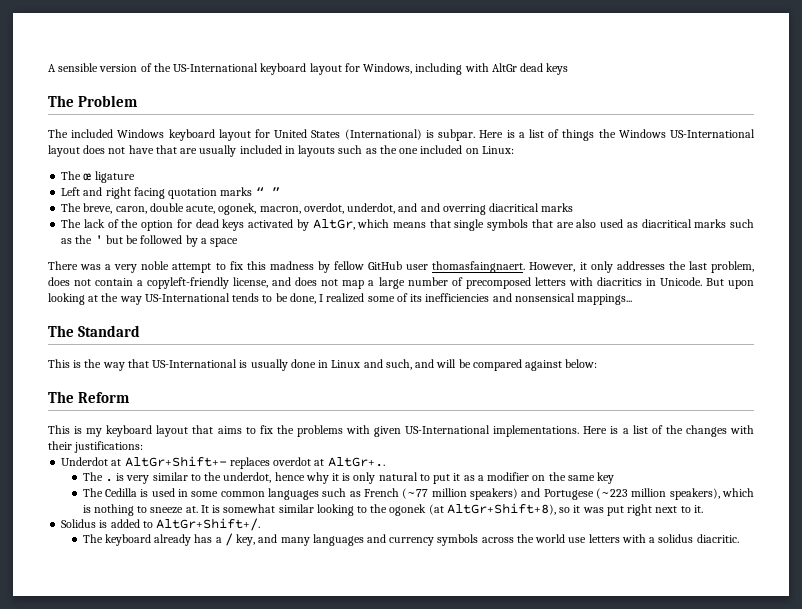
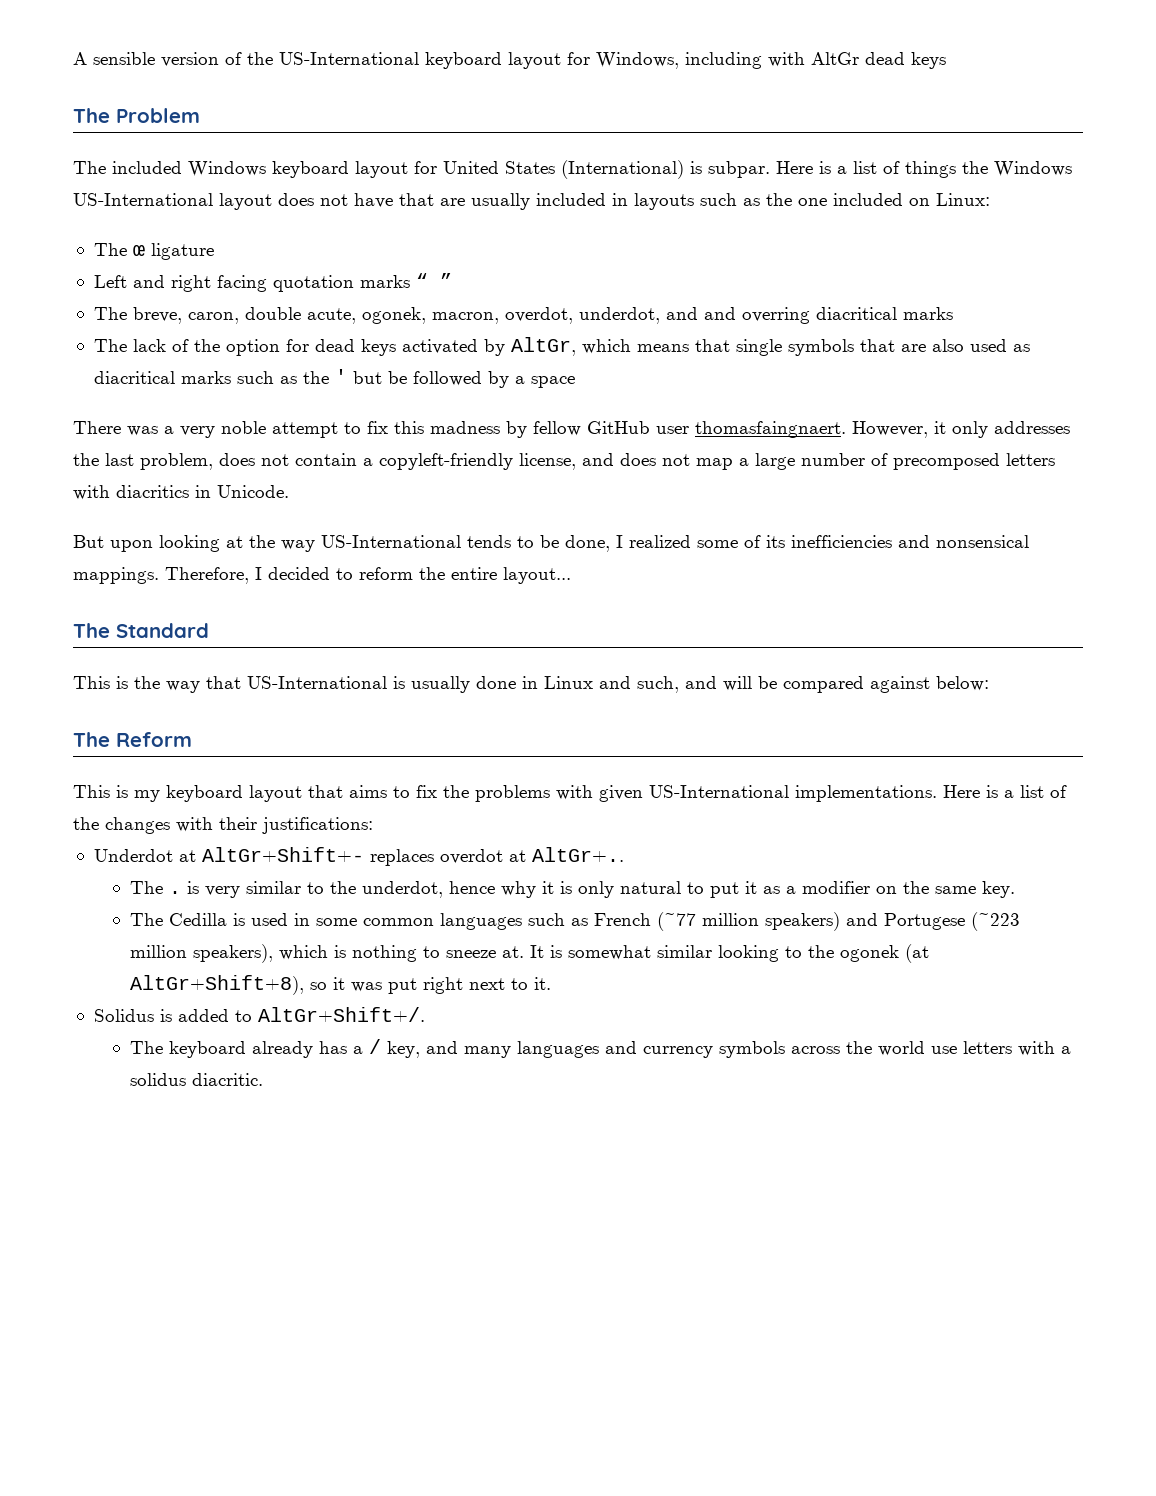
(702, 281) none -> (289, 491) //
[577,294,633,305] mappings... -> [73,567,571,584] mappings. Therefore, I decided to reform the entire layout...
[597,472,615,484] key -> [982,881,1016,898] key.

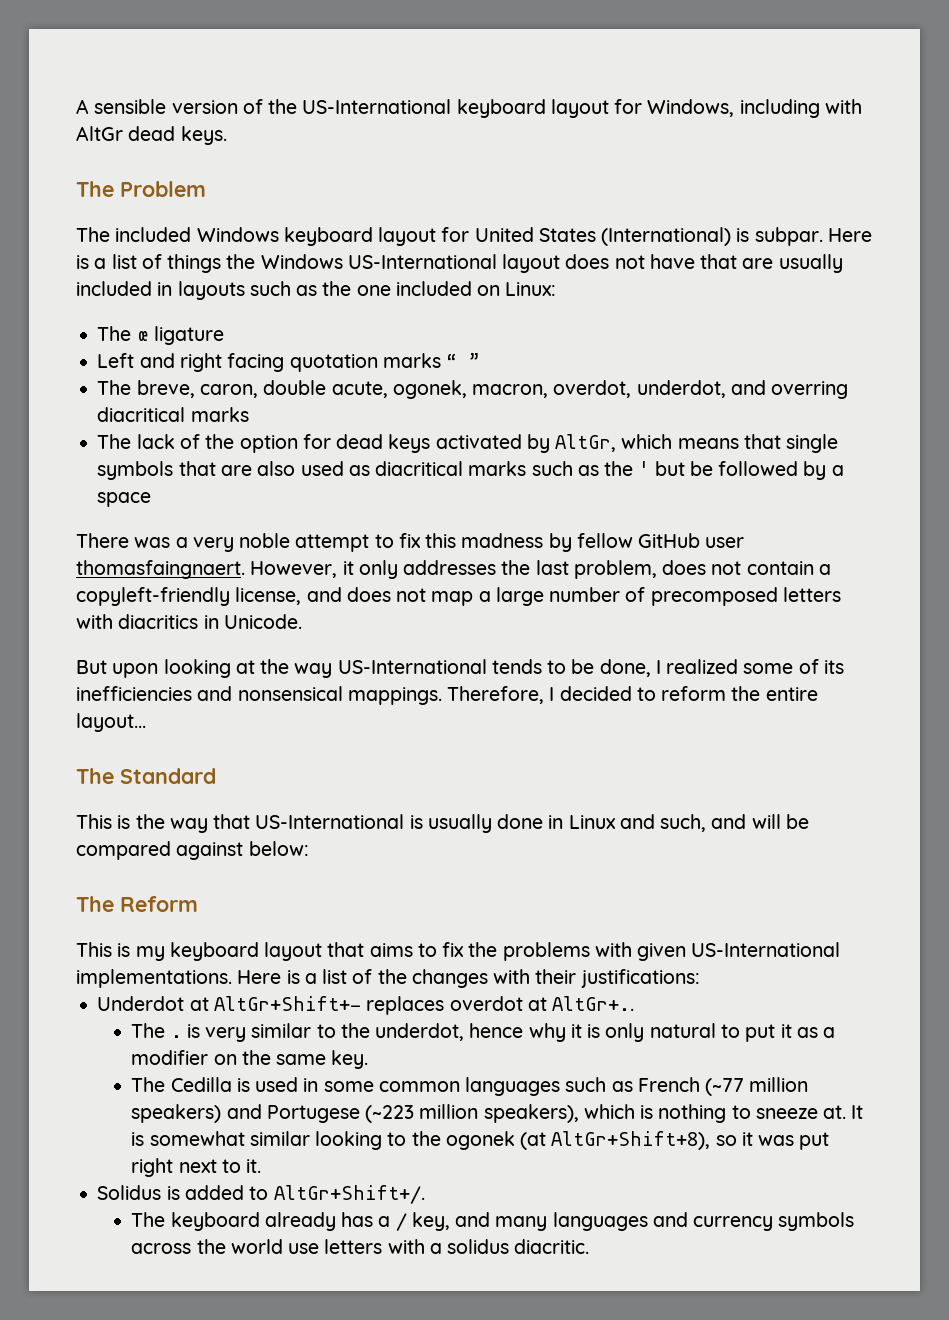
[911,52,946,69] keys -> [180,126,227,145] keys.
[703,307,736,320] and -> (766, 387) none

